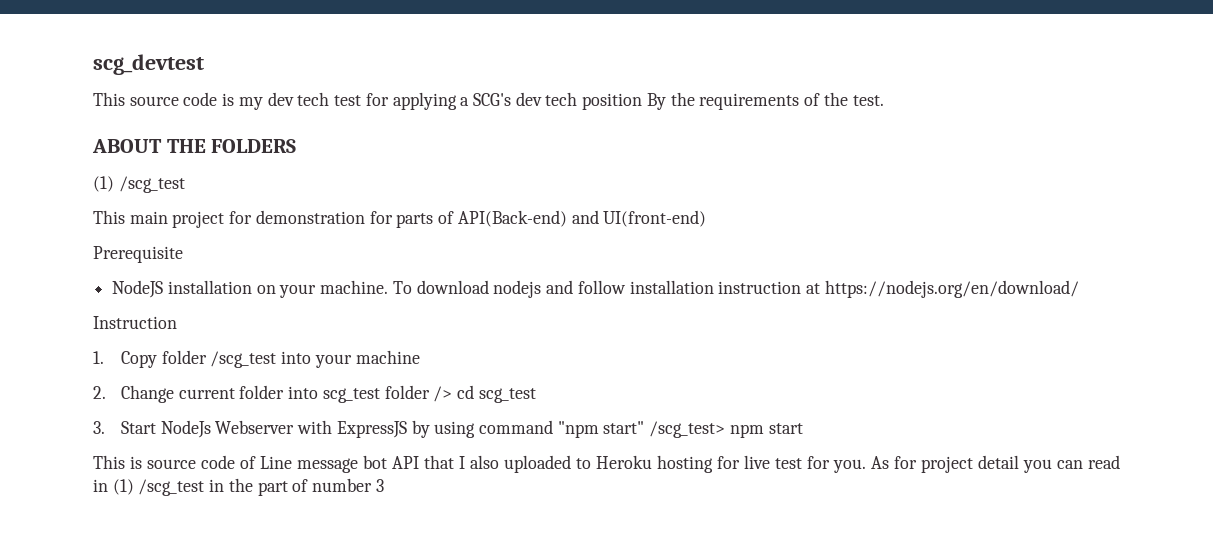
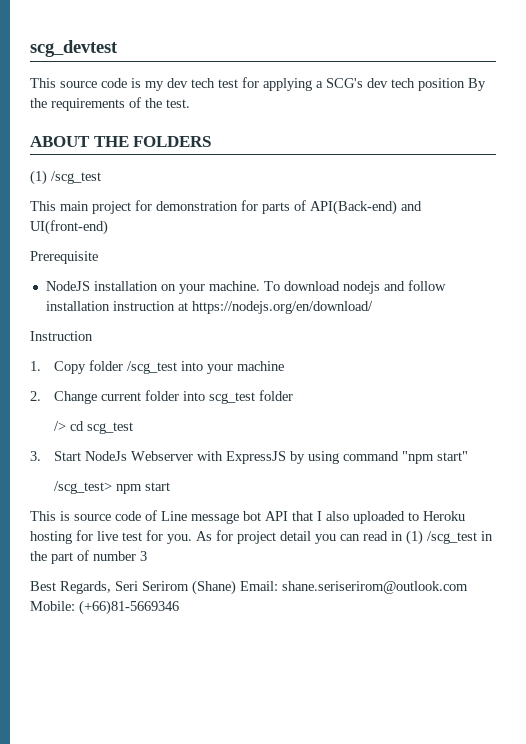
(430, 392) none -> (294, 395) //
(645, 427) none -> (469, 456) //
(384, 485) none -> [30,580,468,595] [30,600,179,615] // Best Regards, Seri Serirom (Shane) Email: shane.seriserirom@outlook.com Mobile: (+66)81-5669346

